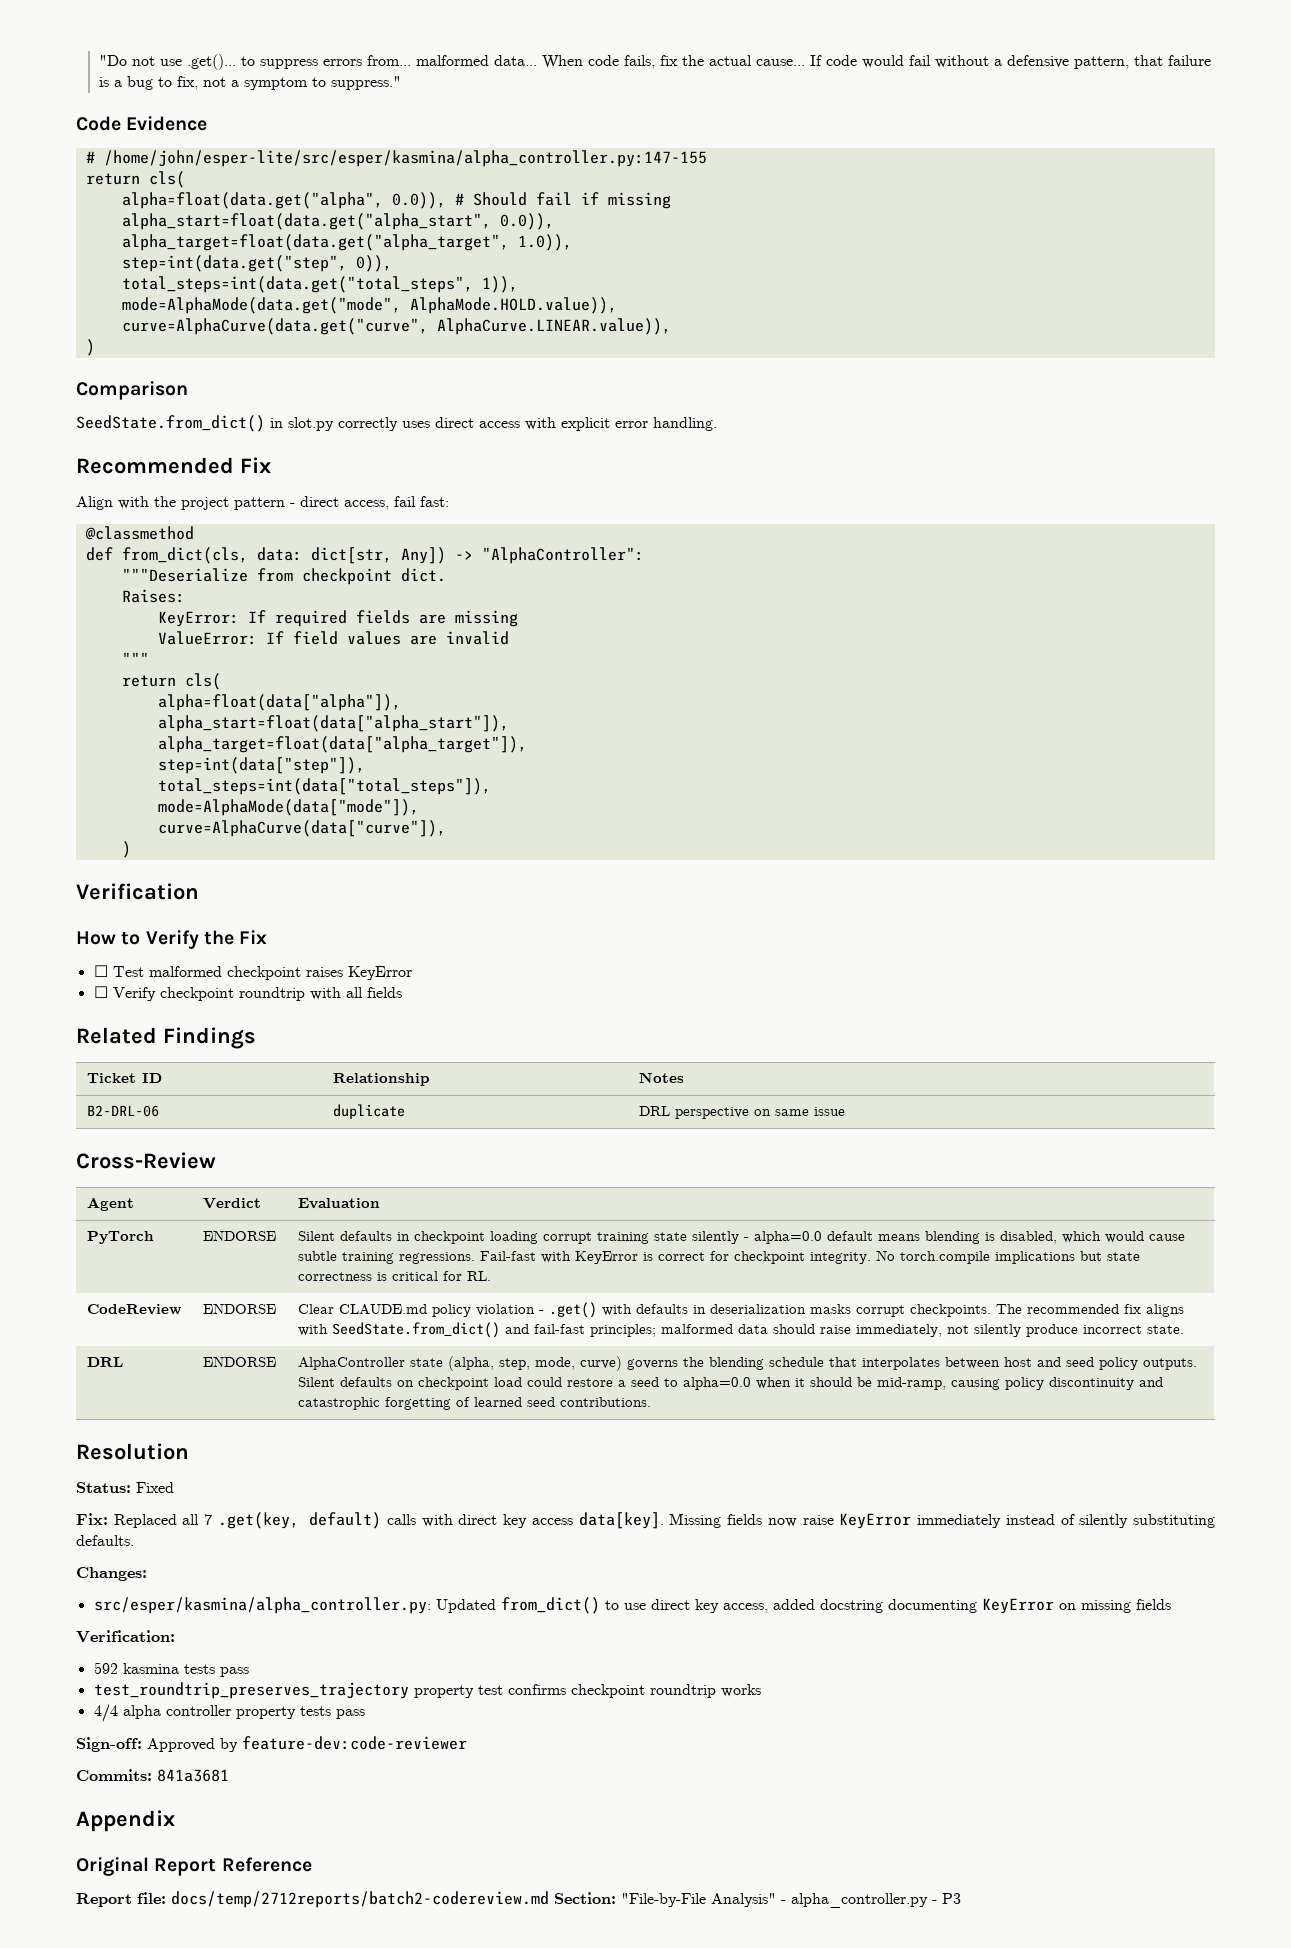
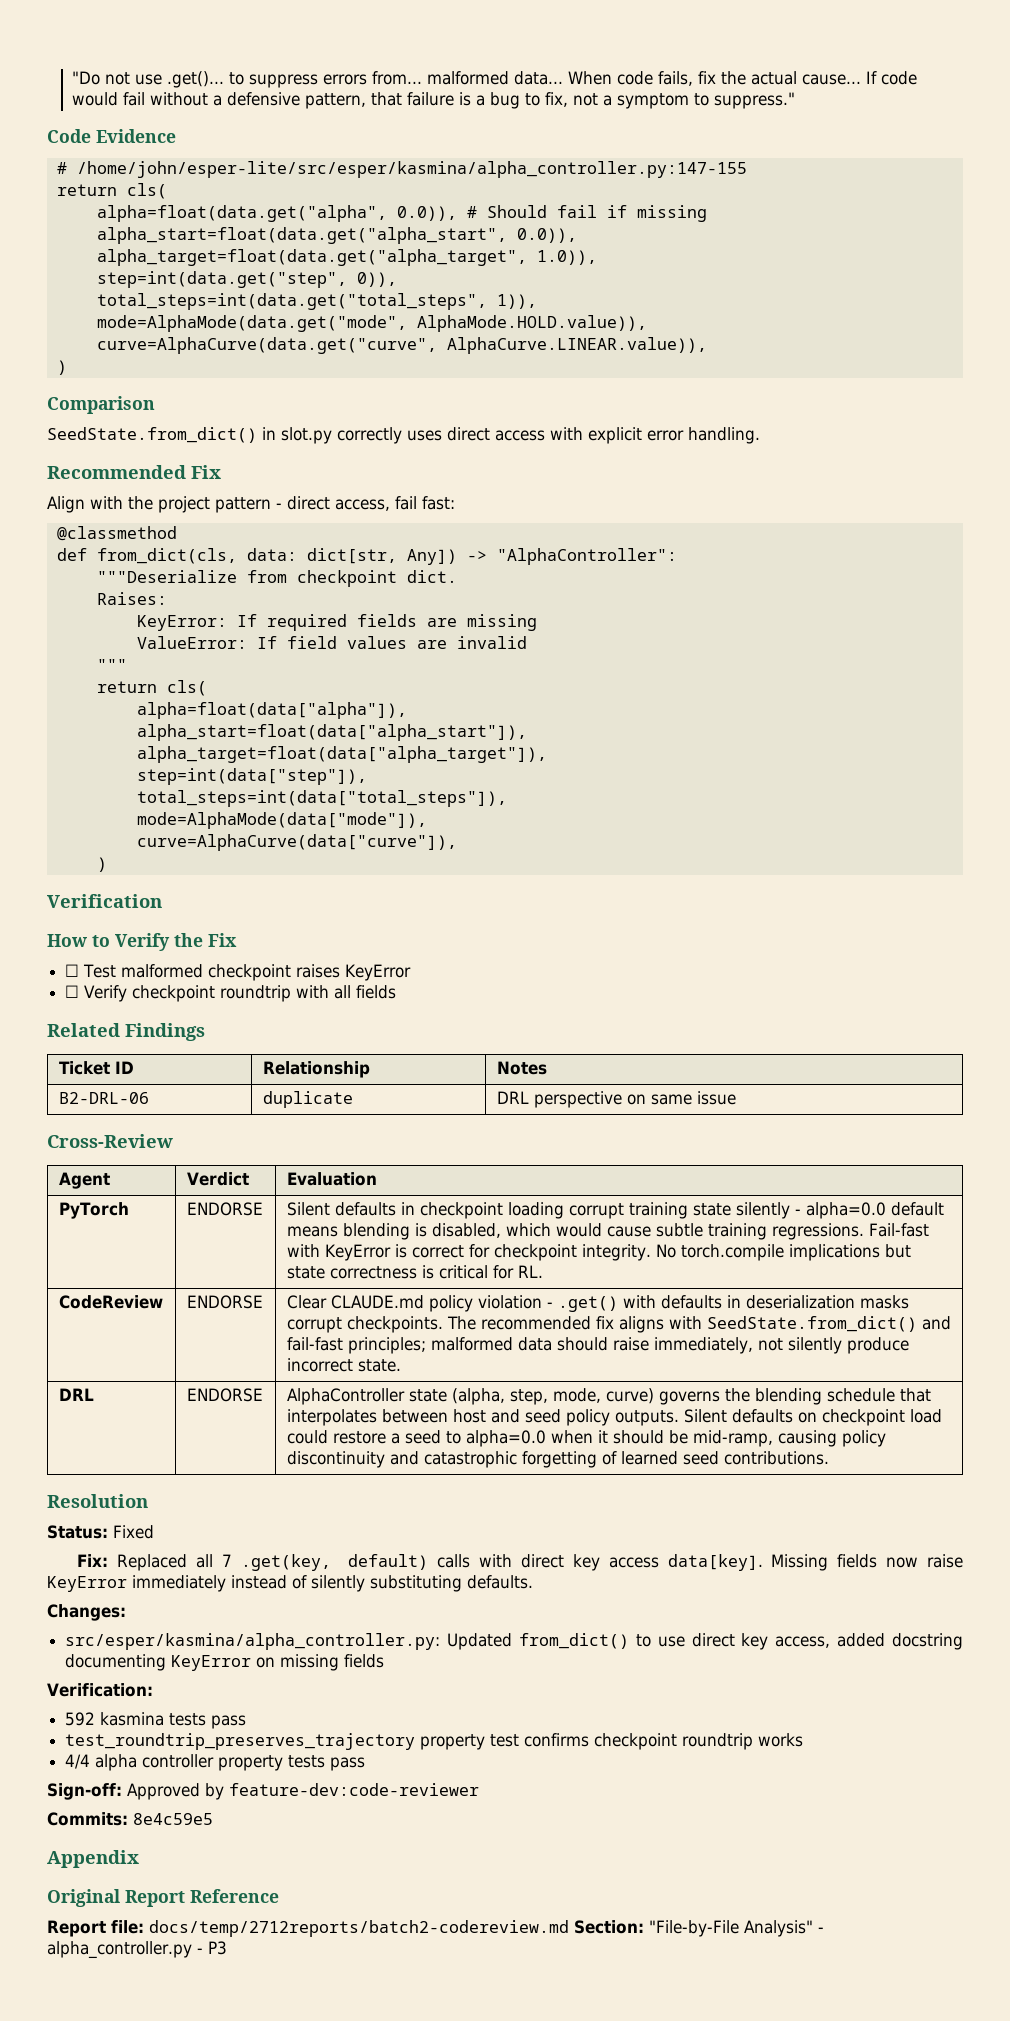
[157,1769,229,1782] 841a3681 -> [133,1813,213,1825] 8e4c59e5

